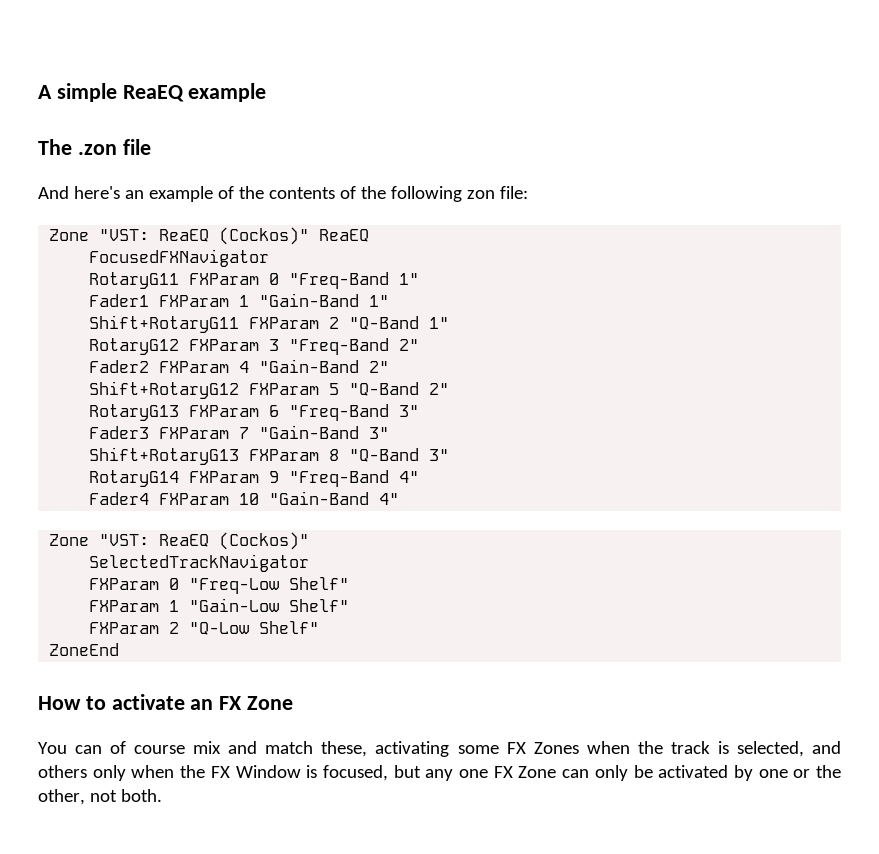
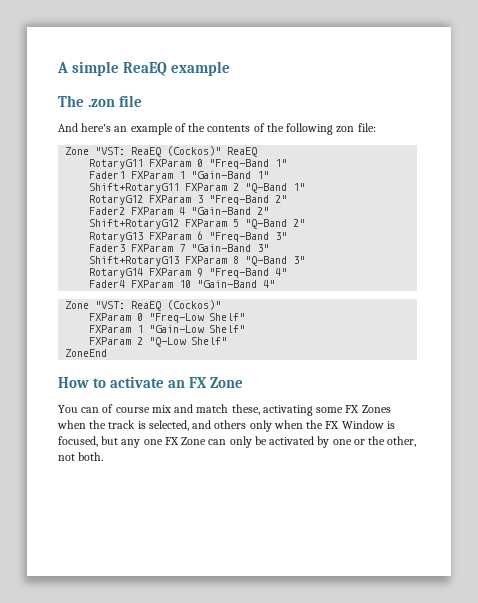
[89,249,270,267] // FocusedFXNavigator -> (258, 152) none
[89,554,310,572] // SelectedTrackNavigator -> (222, 305) none

